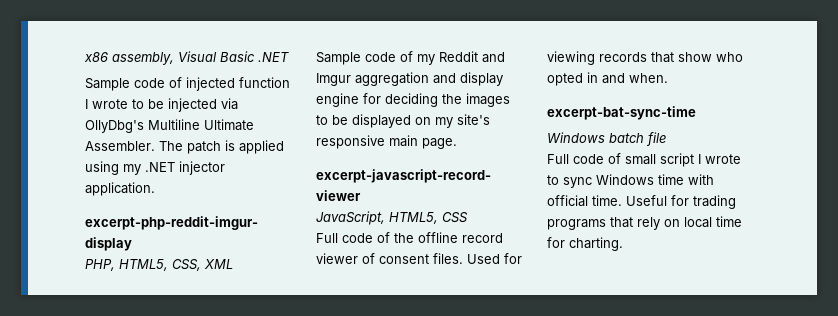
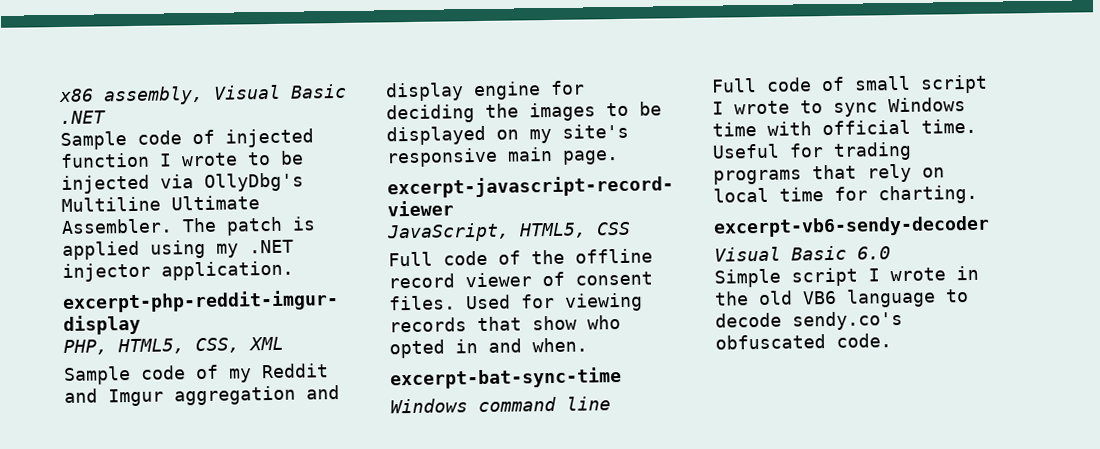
[609,132,666,146] batch file -> [478,396,611,413] command line
(623, 244) none -> [713,215,990,238] [714,245,891,262] [714,265,979,288] [714,288,969,308] [715,310,903,331] [715,333,892,350] // excerpt-vb6-sendy-decoder // Visual Basic 6.0 // Simple script I wrote in the old VB6 language to decode sendy.co's obfuscated code.

